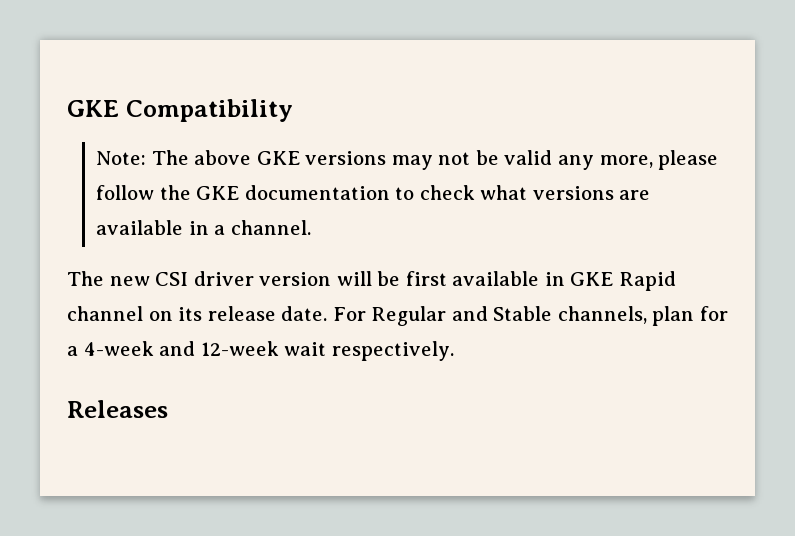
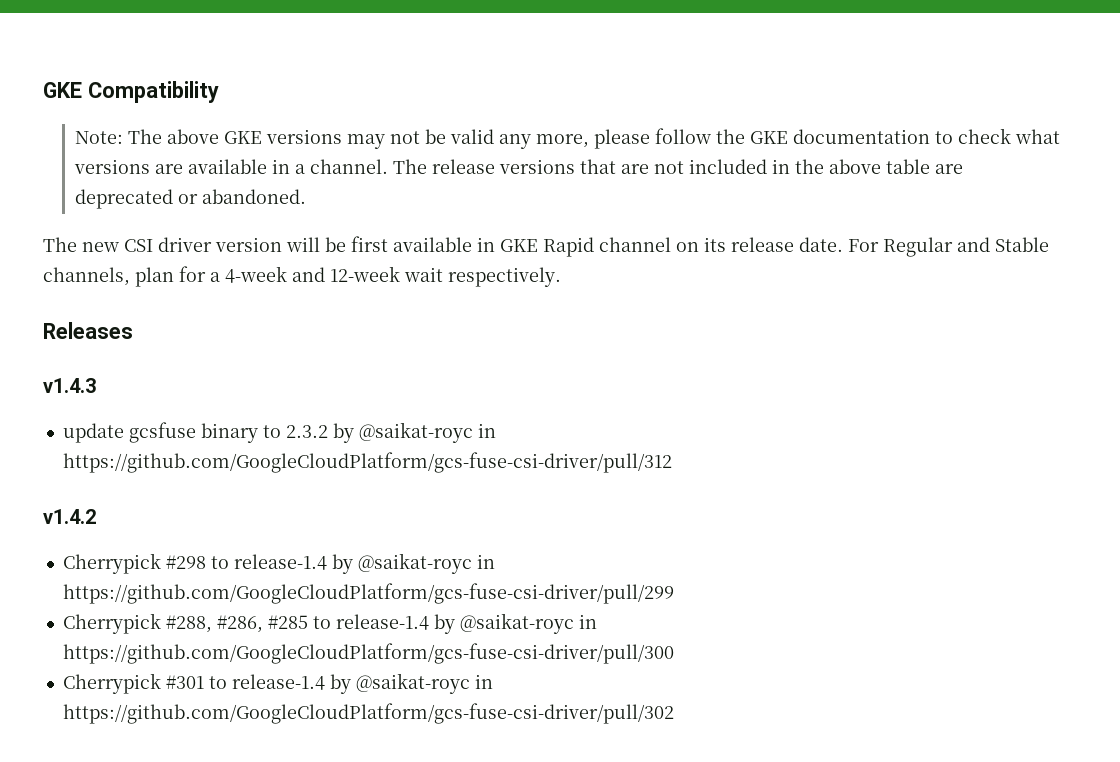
(311, 227) none -> [392,159,963,174] [74,189,306,209] The release versions that are not included in the above table are deprecated or abandoned.
(168, 409) none -> [43,378,96,393] [62,422,496,443] [62,452,672,473] [43,509,96,524] [62,553,495,574] [62,583,674,604] [62,613,597,634] [62,643,674,664] [62,673,493,694] [62,703,674,724] // v1.4.3 // update gcsfuse binary to 2.3.2 by @saikat-royc in https://github.com/GoogleCloudPlatform/gcs-fuse-csi-driver/pull/312 // v1.4.2 // Cherrypick #298 to release-1.4 by @saikat-royc in https://github.com/GoogleCloudPlatform/gcs-fuse-csi-driver/pull/299 // Cherrypick #288, #286, #285 to release-1.4 by @saikat-royc in https://github.com/GoogleCloudPlatform/gcs-fuse-csi-driver/pull/300 // Cherrypick #301 to release-1.4 by @saikat-royc in https://github.com/GoogleCloudPlatform/gcs-fuse-csi-driver/pull/302

